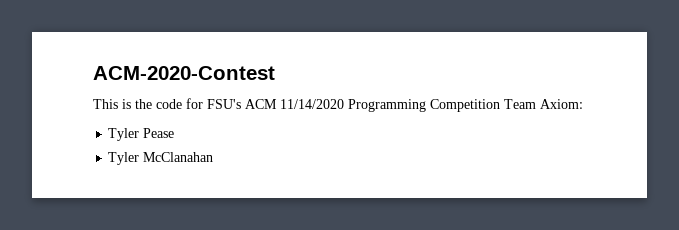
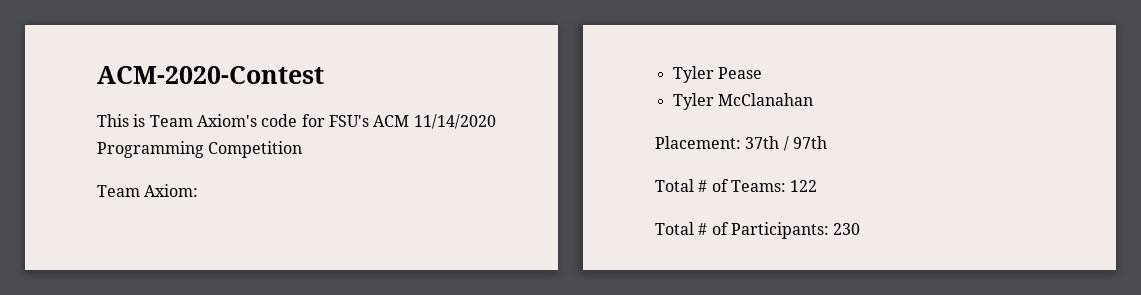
[135,99,152,109] the -> [149,114,257,127] Team Axiom's
(500, 105) none -> (303, 149) //
(214, 157) none -> [655,136,827,151] [655,179,818,192] [655,222,861,239] // Placement: 37th / 97th // Total # of Teams: 122 // Total # of Participants: 230

